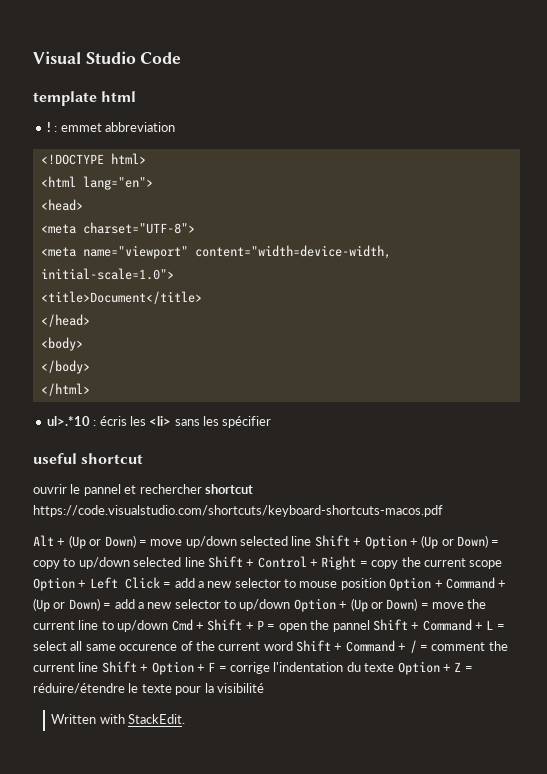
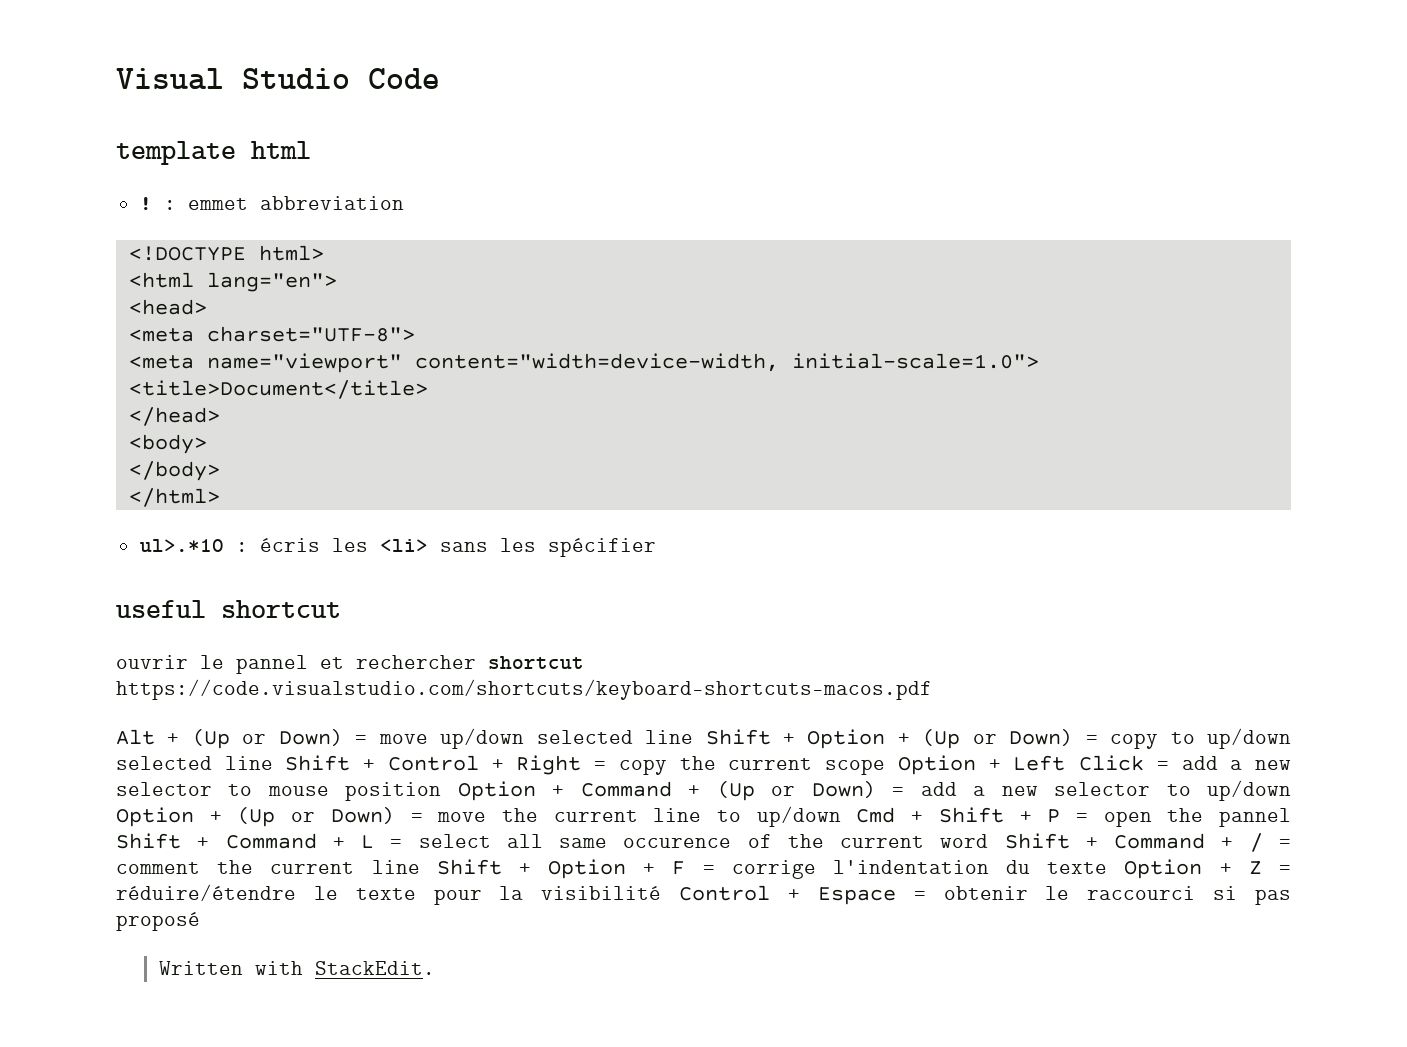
(264, 688) none -> [679,885,1292,905] [116,912,200,931] Control + Espace = obtenir le raccourci si pas proposé

